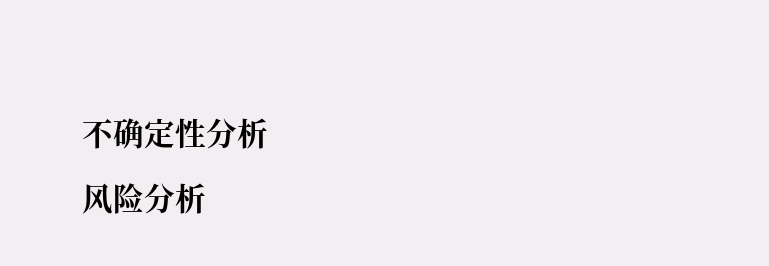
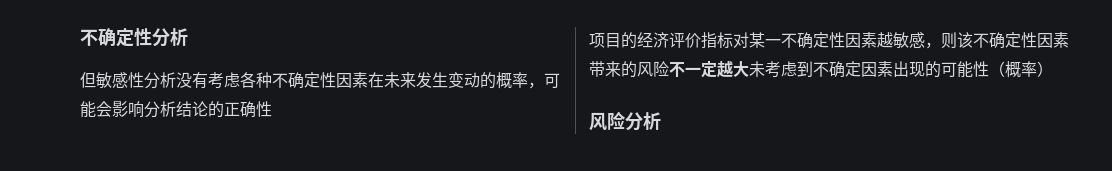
(268, 133) none -> [80,72,560,89] [80,101,272,118] [589,32,1069,49] [589,61,1053,78] // 但敏感性分析没有考虑各种不确定性因素在未来发生变动的概率，可能会影响分析结论的正确性 // 项目的经济评价指标对某一不确定性因素越敏感，则该不确定性因素带来的风险不一定越大未考虑到不确定因素出现的可能性（概率）

